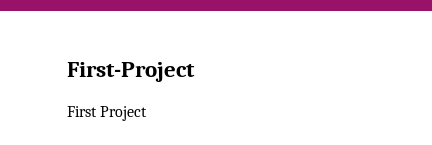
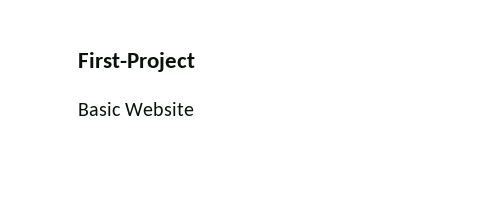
[67,106,148,121] First Project -> [78,102,195,116] Basic Website

